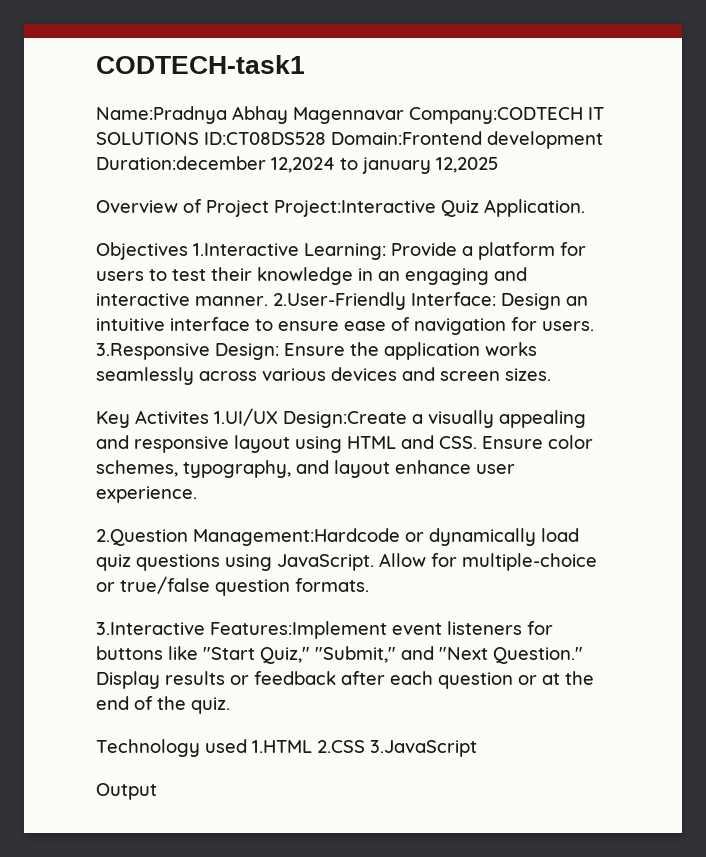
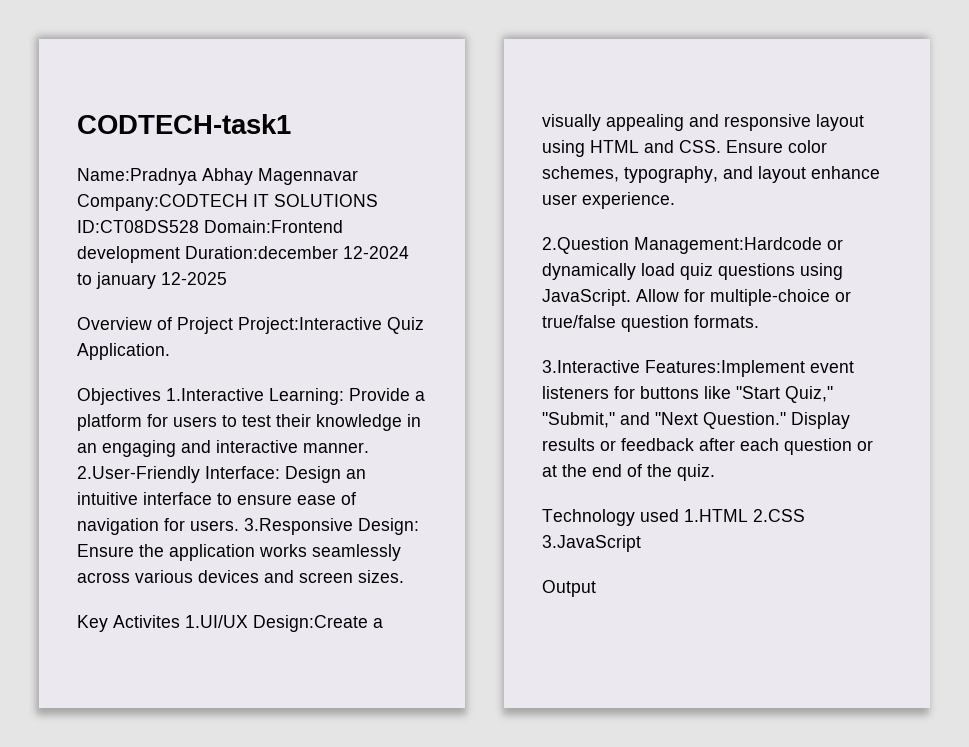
[271,157,335,173] 12,2024 -> [343,246,409,259] 12-2024
[436,157,498,173] 12,2025 -> [161,272,227,285] 12-2025

